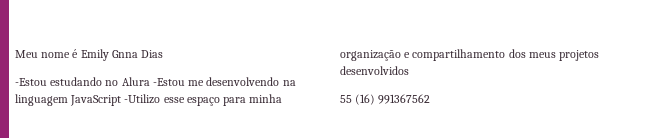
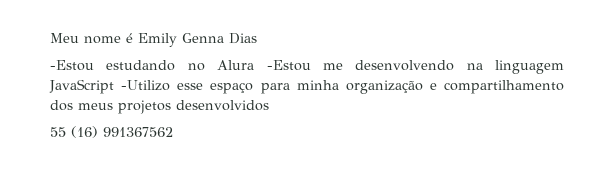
[111,50,138,58] Gnna -> [182,33,224,43] Genna

